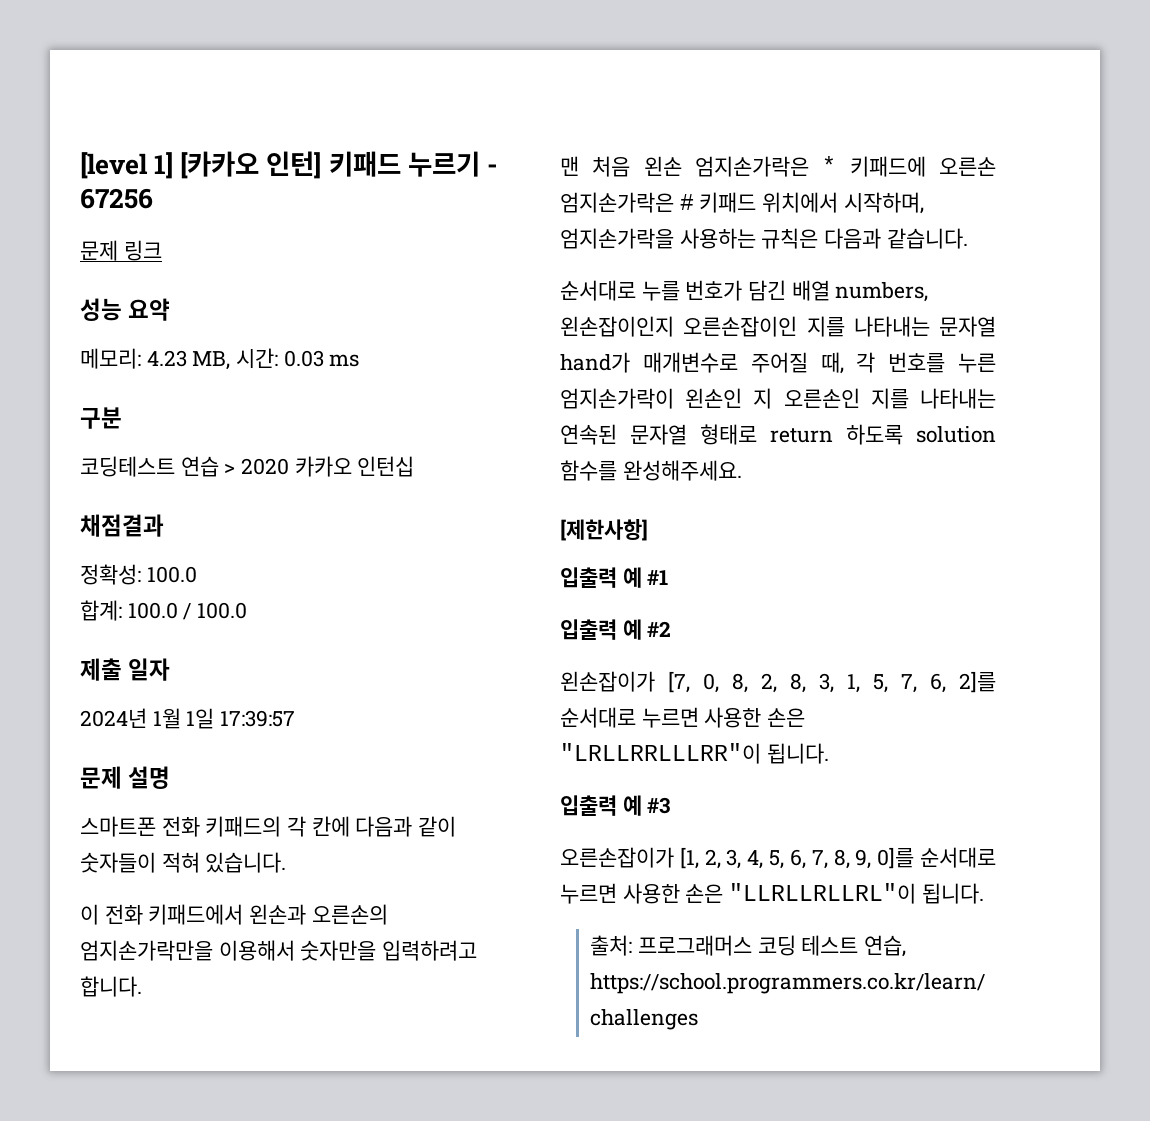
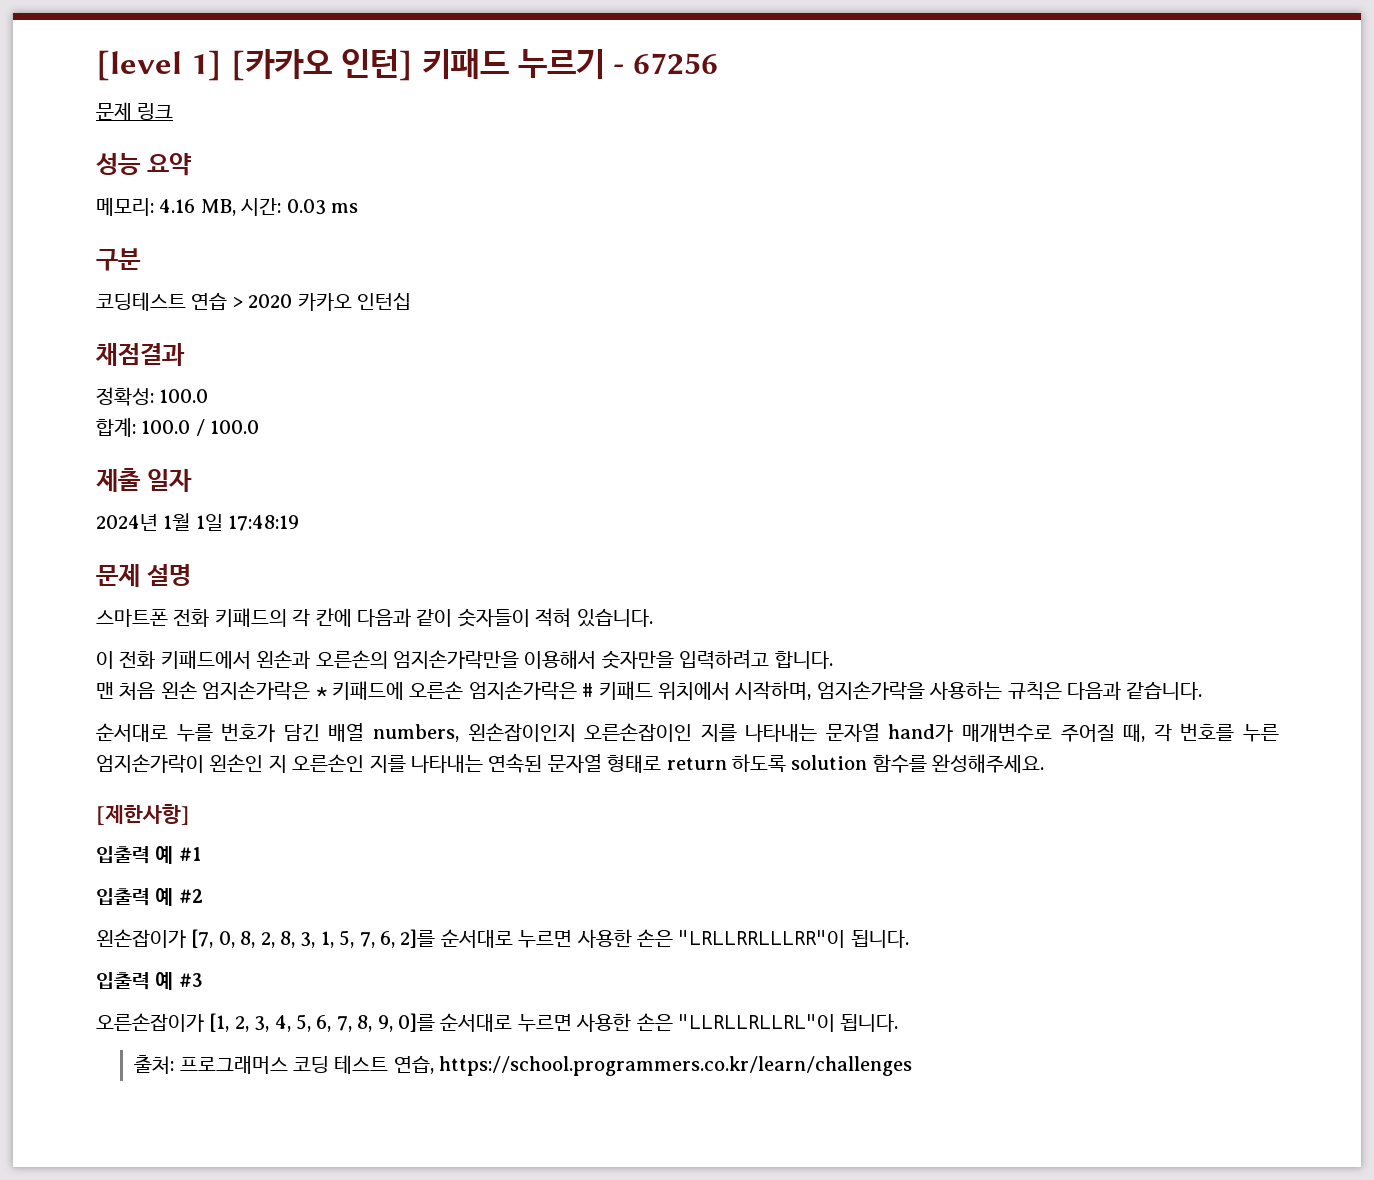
[146,350,187,367] 4.23 -> [159,199,196,213] 4.16
[220,710,296,727] 17:39:57 -> [228,515,300,531] 17:48:19

